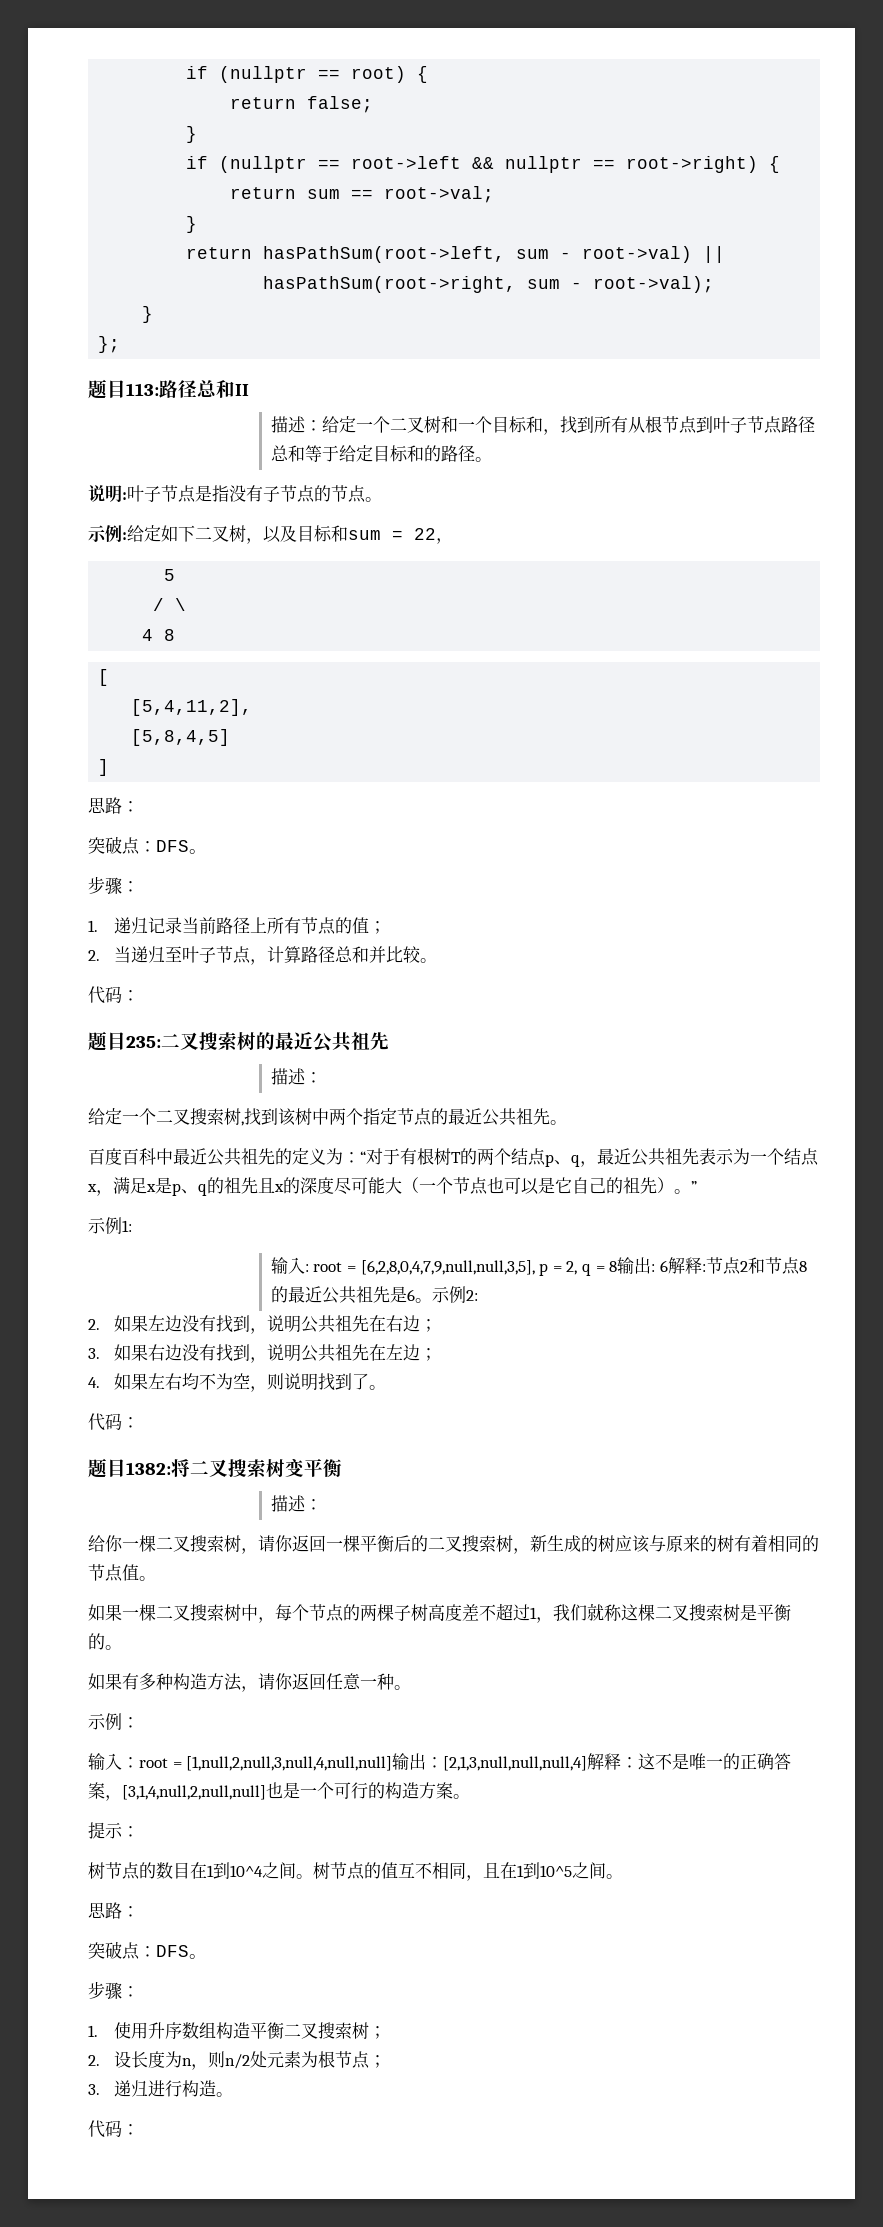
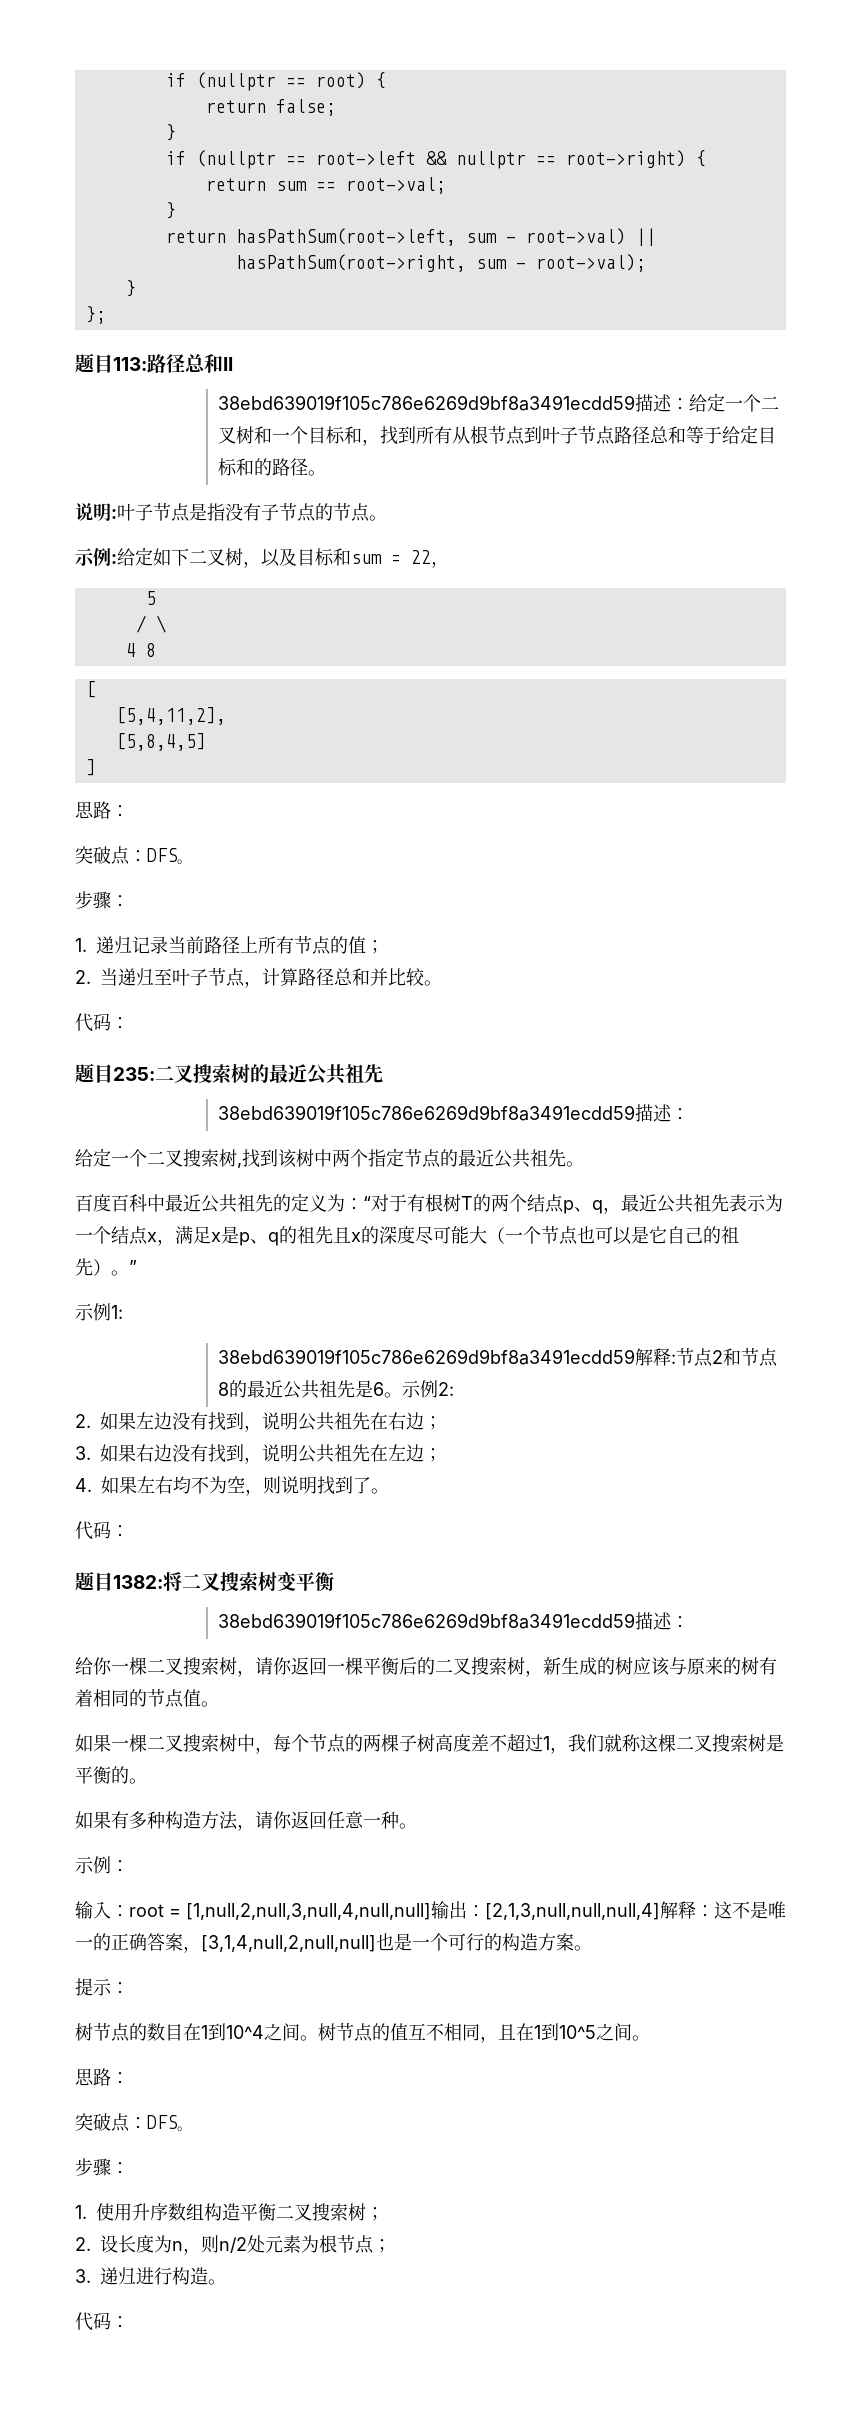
(249, 390) none -> [218,395,636,411] 38ebd639019f105c786e6269d9bf8a3491ecdd59
(389, 1041) none -> [218,1105,636,1121] 38ebd639019f105c786e6269d9bf8a3491ecdd59
[270,1257,668,1276] 输入: root = [6,2,8,0,4,7,9,null,null,3,5], p = 2, q = 8输出: 6 -> [218,1349,636,1365] 38ebd639019f105c786e6269d9bf8a3491ecdd59
(342, 1468) none -> [218,1613,636,1629] 38ebd639019f105c786e6269d9bf8a3491ecdd59

